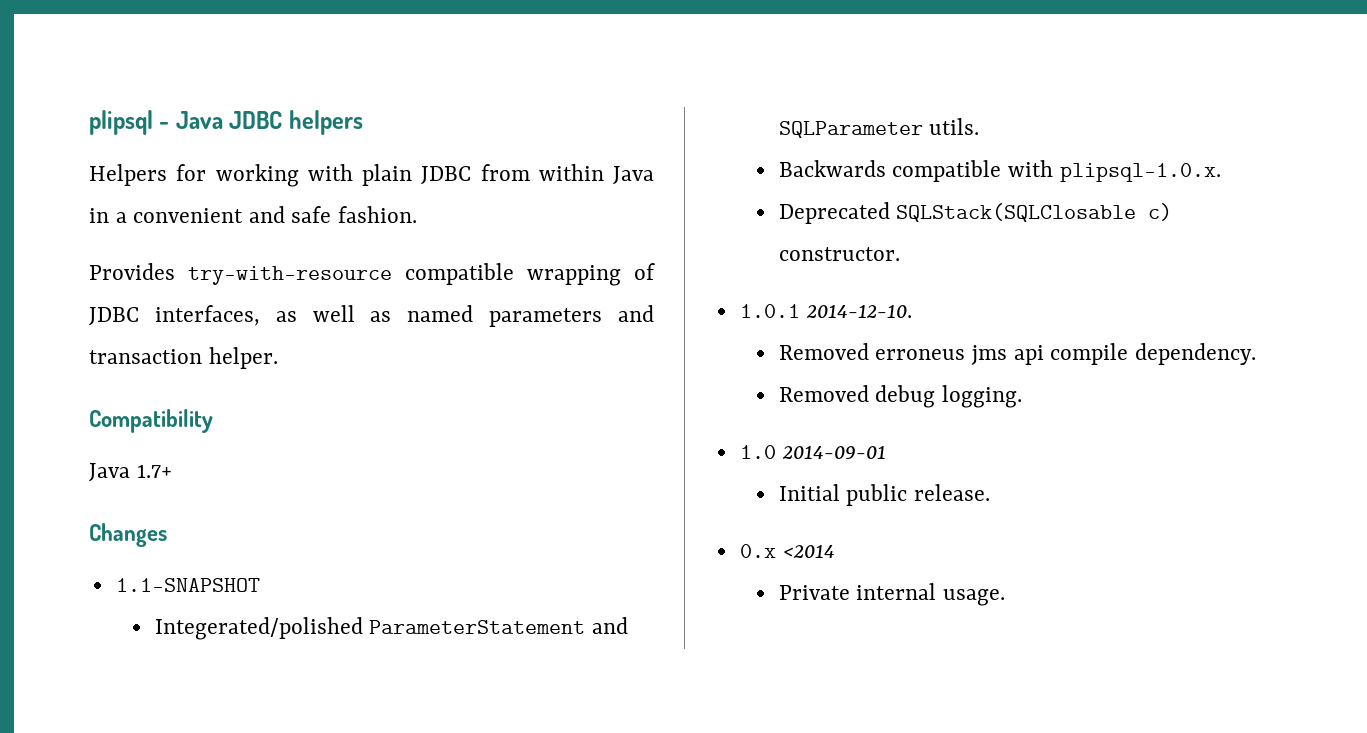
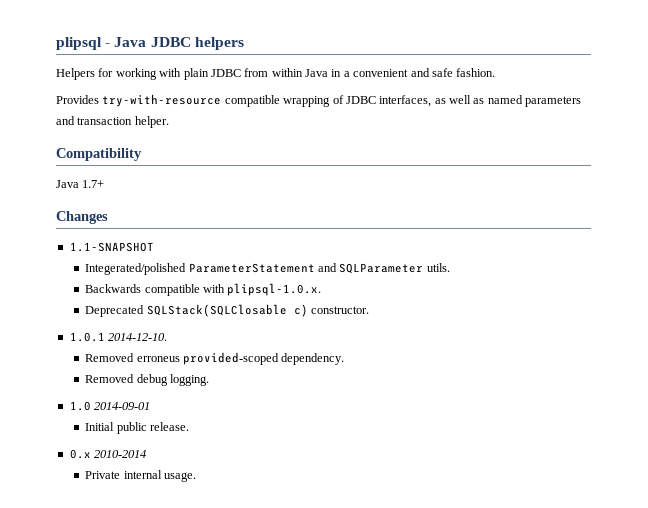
[970,343,1129,365] jms api compile -> [183,352,280,365] provided-scoped
[782,544,835,558] <2014 -> [94,450,147,458] 2010-2014

